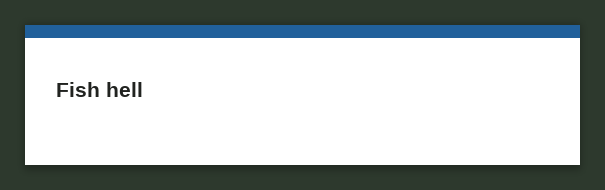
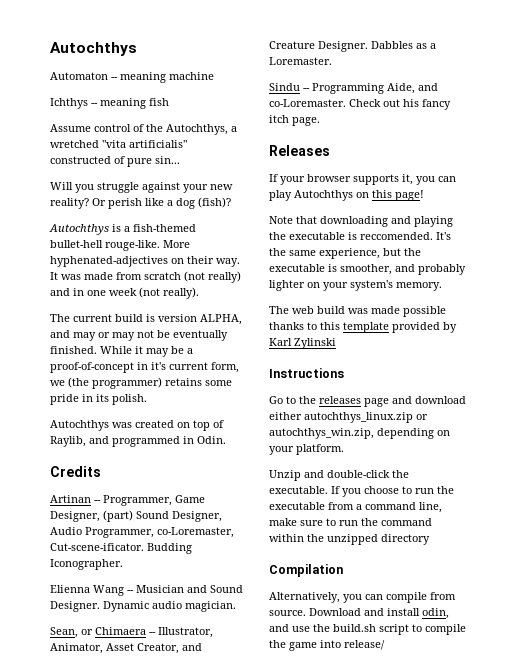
[56,82,143,97] Fish hell -> [50,42,137,56] [50,72,214,83] [50,98,169,109] [50,124,237,135] [50,140,187,148] [50,156,180,167] [50,182,233,193] [50,197,231,209] [49,224,196,235] [50,240,190,251] [50,256,240,267] [50,271,241,283] [50,287,199,299] [50,314,242,325] [50,330,228,341] [50,346,193,357] [50,362,239,373] [50,377,232,389] [50,394,147,405] [50,420,224,431] [50,436,226,447] [50,466,101,477] [50,495,205,506] [50,510,222,522] [50,527,234,538] [50,543,192,554] [50,559,123,570] [50,585,243,596] [50,601,236,612] [50,627,213,638] [50,643,202,654] [269,41,436,52] [269,57,332,65] [269,83,438,94] [269,99,451,110] [269,115,320,126] [269,145,330,156] [269,174,456,185] [269,190,424,201] [269,216,453,227] [269,232,451,240] [269,248,421,259] [269,264,466,275] [269,280,442,291] [269,306,446,317] [269,322,457,333] [269,338,336,349] [269,368,344,378] [269,396,466,407] [269,412,428,423] [269,428,450,439] [269,444,344,455] [269,470,409,481] [269,486,454,497] [269,502,442,513] [269,518,432,526] [269,534,430,545] [269,564,343,577] [269,592,456,603] [269,608,449,619] [269,624,466,635] [269,640,385,651] Autochthys // Automaton -- meaning machine // Ichthys -- meaning fish // Assume control of the Autochthys, a wretched "vita artificialis" constructed of pure sin... // Will you struggle against your new reality? Or perish like a dog (fish)? // Autochthys is a fish-themed bullet-hell rouge-like. More hyphenated-adjectives on their way. It was made from scratch (not really) and in one week (not really). // The current build is version ALPHA, and may or may not be eventually finished. While it may be a proof-of-concept in it's current form, we (the programmer) retains some pride in its polish. // Autochthys was created on top of Raylib, and programmed in Odin. // Credits // Artinan -- Programmer, Game Designer, (part) Sound Designer, Audio Programmer, co-Loremaster, Cut-scene-ificator. Budding Iconographer. // Elienna Wang -- Musician and Sound Designer. Dynamic audio magician. // Sean, or Chimaera -- Illustrator, Animator, Asset Creator, and Creature Designer. Dabbles as a Loremaster. // Sindu -- Programming Aide, and co-Loremaster. Check out his fancy itch page. // Releases // If your browser supports it, you can play Autochthys on this page! // Note that downloading and playing the executable is reccomended. It's the same experience, but the executable is smoother, and probably lighter on your system's memory. // The web build was made possible thanks to this template provided by Karl Zylinski // Instructions // Go to the releases page and download either autochthys_linux.zip or autochthys_win.zip, depending on your platform. // Unzip and double-click the executable. If you choose to run the executable from a command line, make sure to run the command within the unzipped directory // Compilation // Alternatively, you can compile from source. Download and install odin, and use the build.sh script to compile the game into release/

